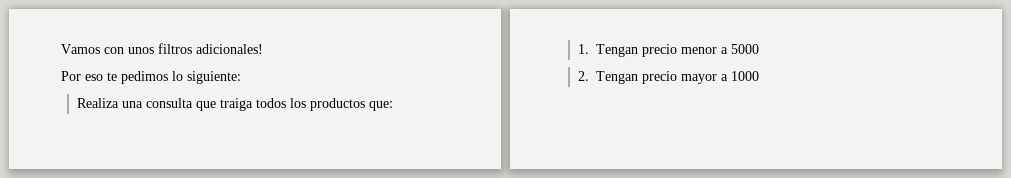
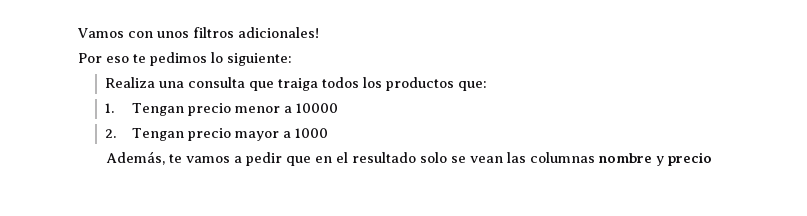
[730,44,759,54] 5000 -> [295,103,338,113] 10000
(759, 76) none -> [106,151,713,166] // Además, te vamos a pedir que en el resultado solo se vean las columnas nombre y precio

